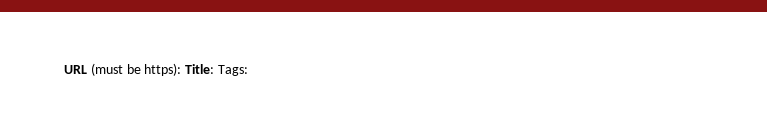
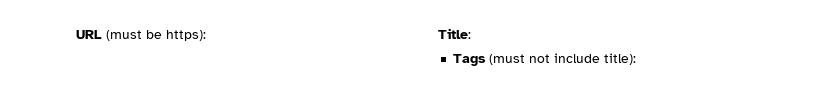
(182, 69) none -> (206, 35) //
[217,65,248,76] Tags: -> [453,53,637,66] // Tags (must not include title):

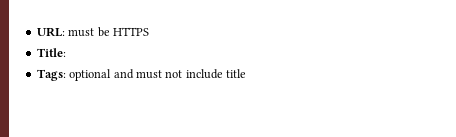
[76,30,206,41] [438,28,471,39] [453,54,526,66] URL (must be https): // Title: // Tags (must -> [36,27,149,37] [36,48,66,57] [36,69,162,81] URL: must be HTTPS // Title: // Tags: optional and must
[604,53,637,65] title): -> [226,69,246,78] title

